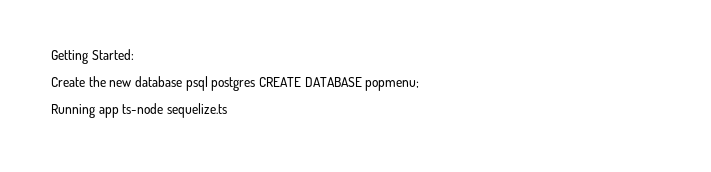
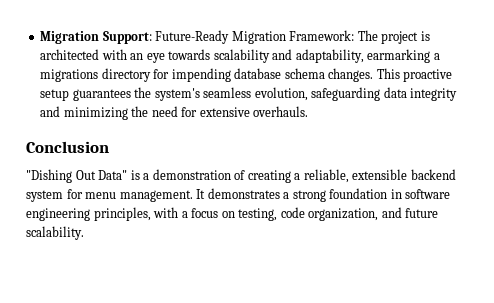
[51,49,134,64] [51,76,420,91] [51,103,227,118] Getting Started: // Create the new database psql postgres CREATE DATABASE popmenu; // Running app ts-node sequelize.ts -> [40,30,430,44] [40,49,440,63] [40,68,453,82] [40,87,458,101] [40,106,309,120] [26,141,109,153] [26,169,456,183] [26,188,451,202] [26,207,439,221] [26,226,84,240] Migration Support: Future-Ready Migration Framework: The project is architected with an eye towards scalability and adaptability, earmarking a migrations directory for impending database schema changes. This proactive setup guarantees the system's seamless evolution, safeguarding data integrity and minimizing the need for extensive overhauls. // Conclusion // "Dishing Out Data" is a demonstration of creating a reliable, extensible backend system for menu management. It demonstrates a strong foundation in software engineering principles, with a focus on testing, code organization, and future scalability.

